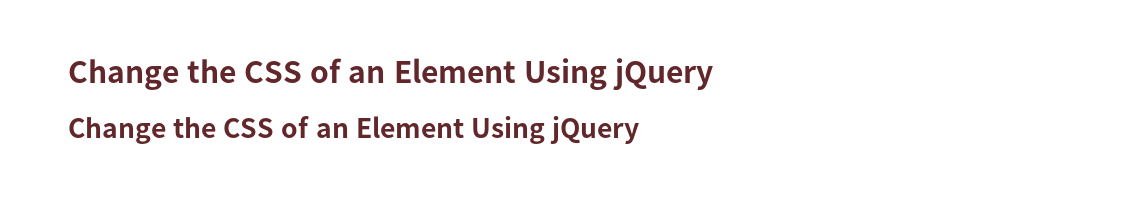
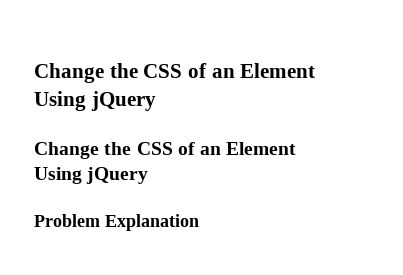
(640, 130) none -> [34,214,199,231] // Problem Explanation

